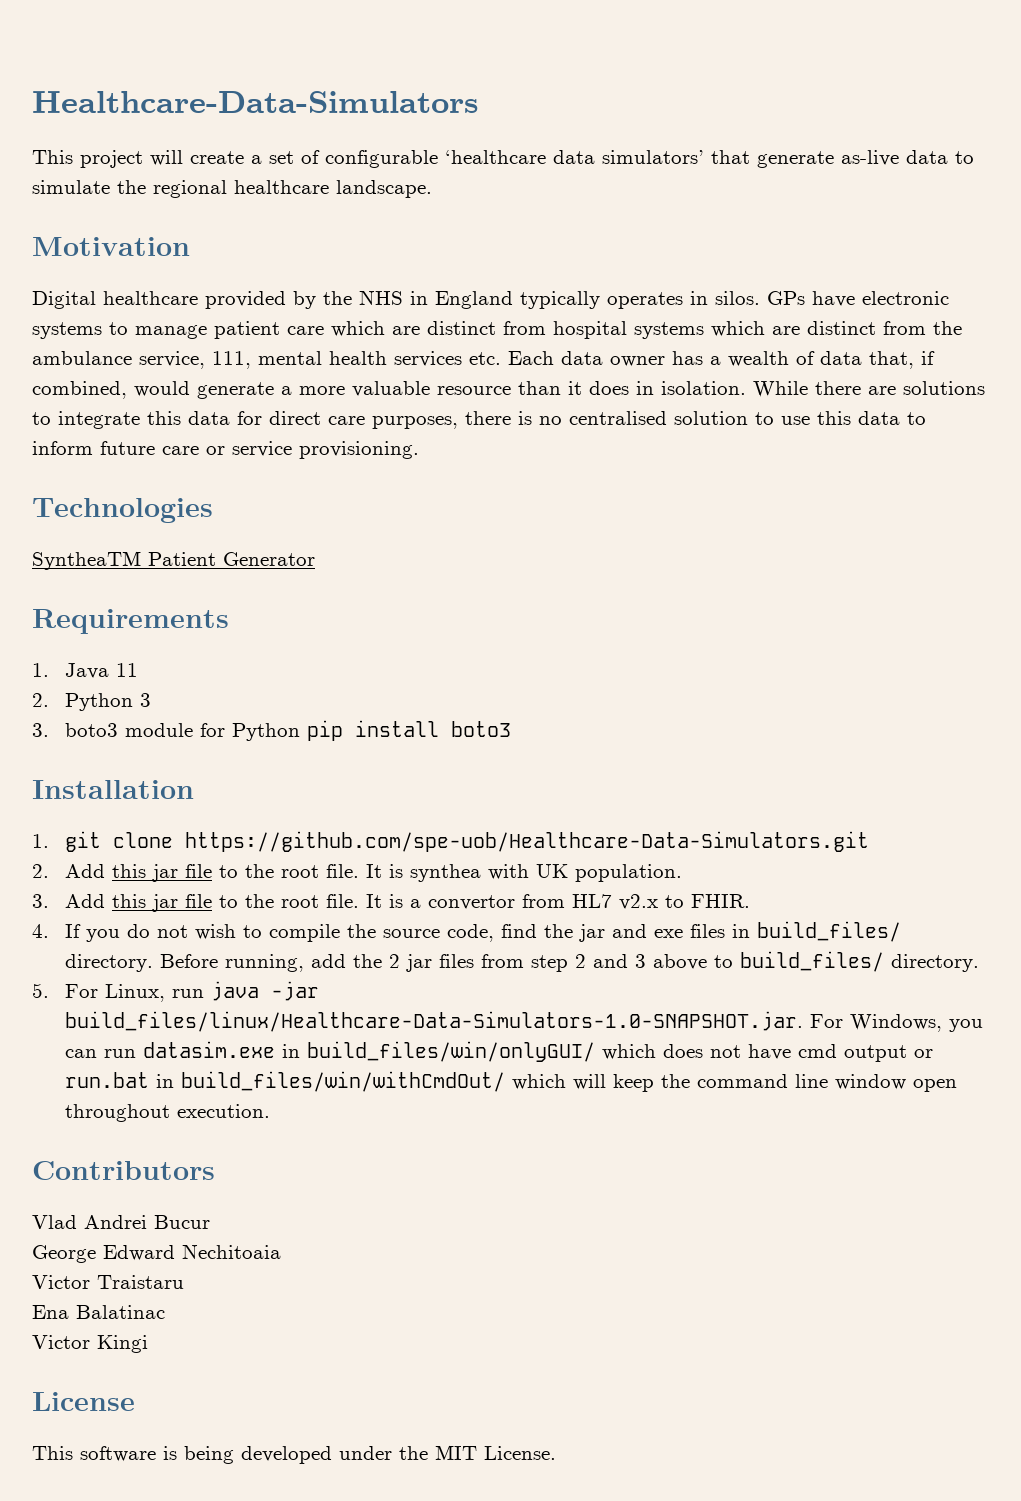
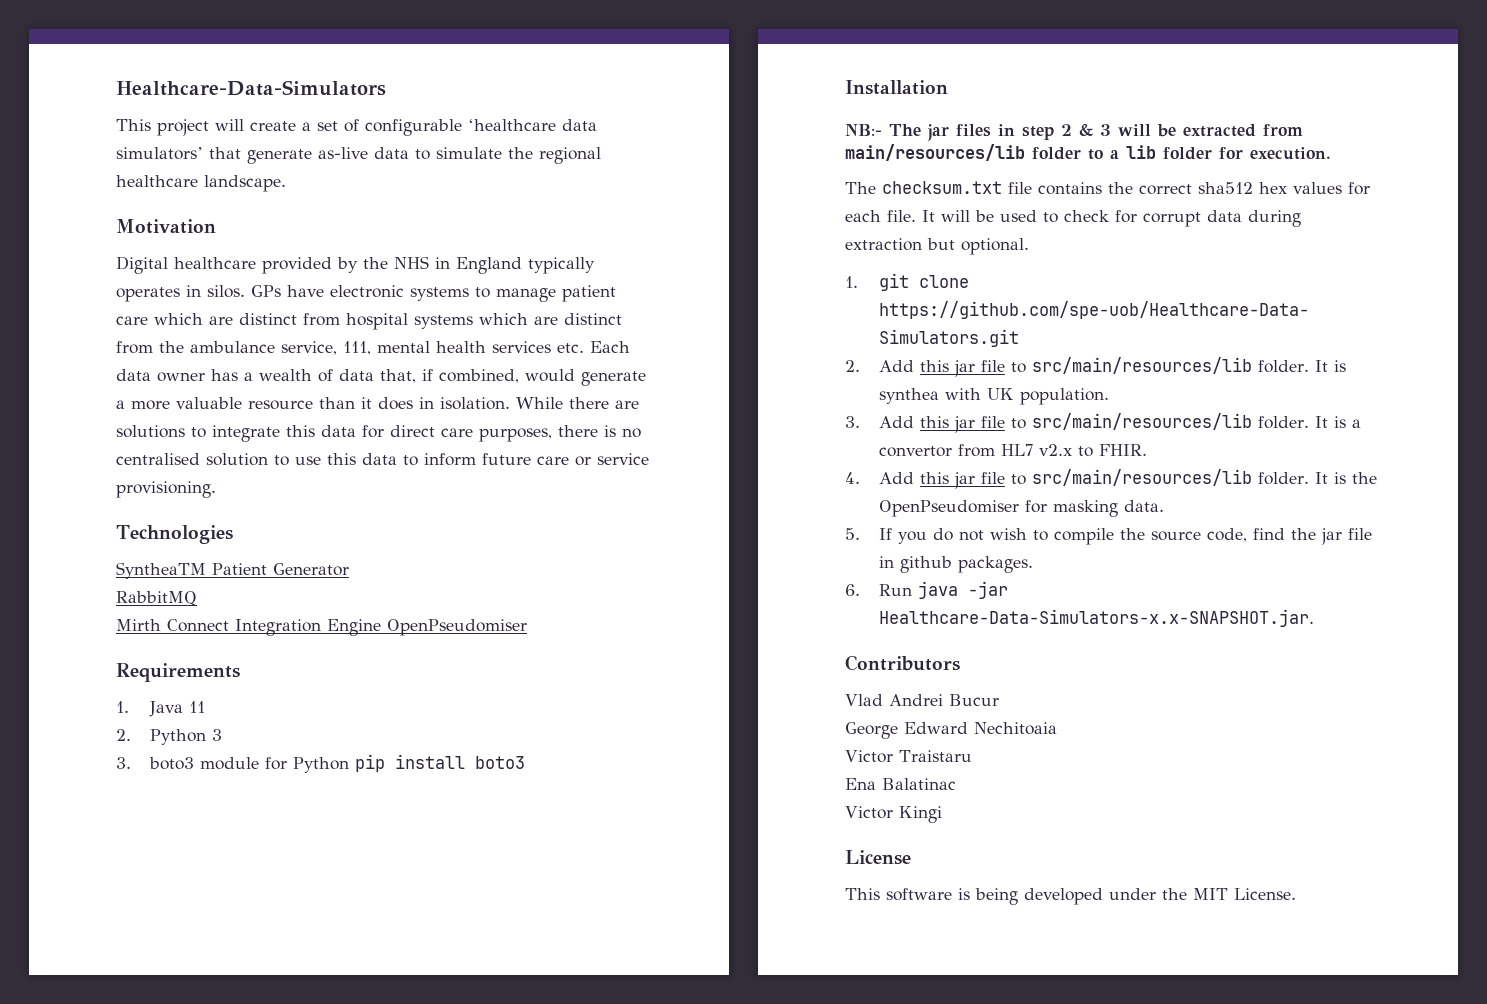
(315, 559) none -> [116,591,197,606] [116,619,527,636] // RabbitMQ // Mirth Connect Integration Engine OpenPseudomiser
(194, 789) none -> [845,123,1303,141] [845,144,1331,161] [845,181,1370,195] [845,210,1301,227] [845,238,1029,255] // NB:- The jar files in step 2 & 3 will be extracted from main/resources/lib folder to a lib folder for execution. // The checksum.txt file contains the correct sha512 hex values for each file. It will be used to check for corrupt data during extraction but optional.
[245,864,360,878] the root file. -> [1032,357,1310,374] src/main/resources/lib folder.
[245,894,360,908] the root file. -> [1032,413,1310,430] src/main/resources/lib folder.
(49, 931) none -> [879,469,1378,489] [879,500,1165,517] [845,528,860,540] Add this jar file to src/main/resources/lib folder. It is the OpenPseudomiser for masking data. // 5.
[612,921,902,942] [65,951,980,972] [32,981,320,1002] [65,1011,984,1032] [65,1041,934,1062] [65,1071,958,1092] [65,1104,271,1122] and exe files in build_files/ directory. Before running, add the 2 jar files from step 2 and 3 above to build_files/ directory. // 5. For Linux, run java -jar build_files/linux/Healthcare-Data-Simulators-1.0-SNAPSHOT.jar. For Windows, you can run datasim.exe in build_files/win/onlyGUI/ which does not have cmd output or run.bat in build_files/win/withCmdOut/ which will keep the command line window open throughout execution. -> [1348,528,1373,540] [879,556,1034,573] [845,581,1009,599] [879,609,1315,627] file in github packages. // 6. Run java -jar Healthcare-Data-Simulators-x.x-SNAPSHOT.jar.

